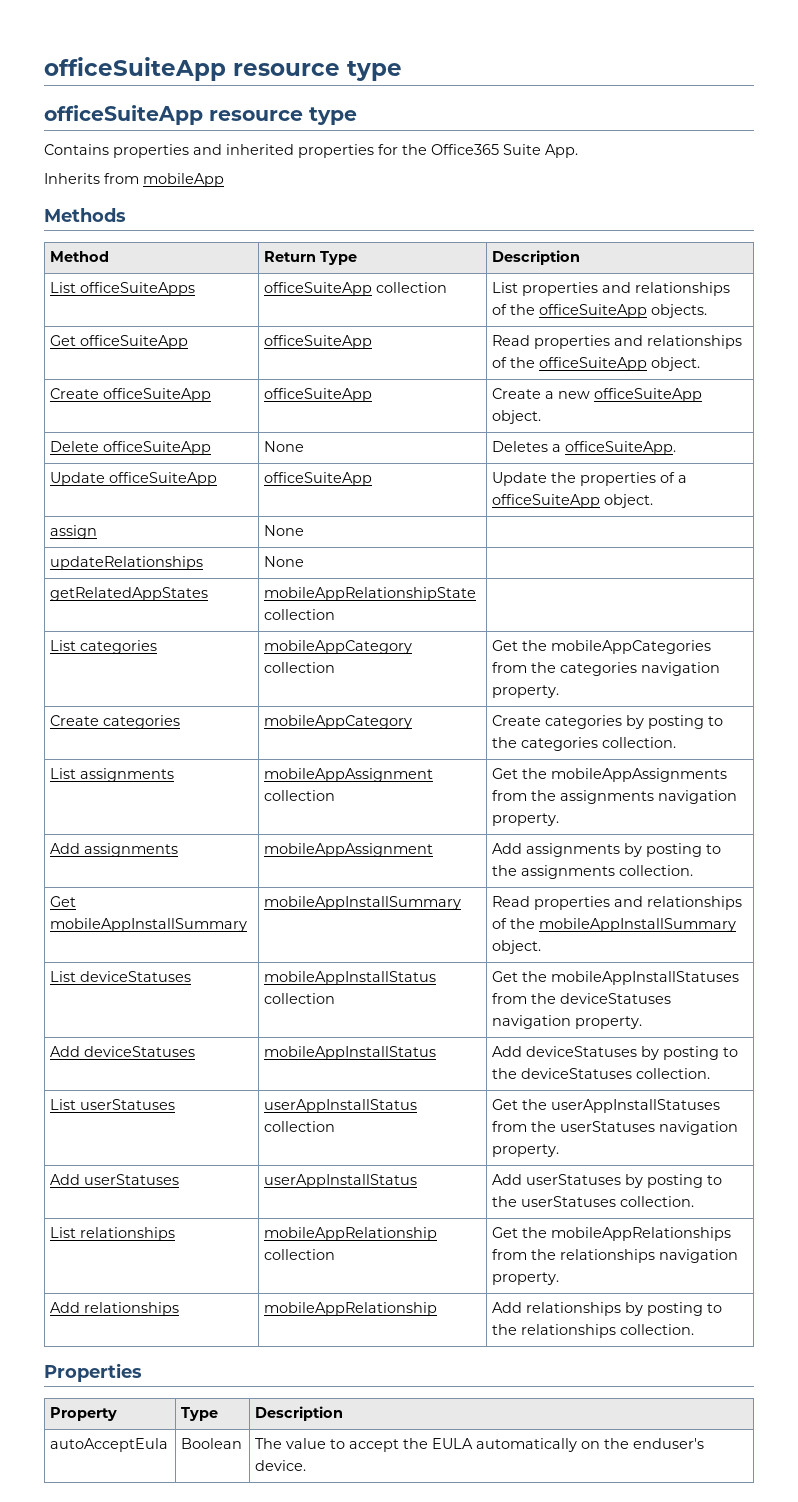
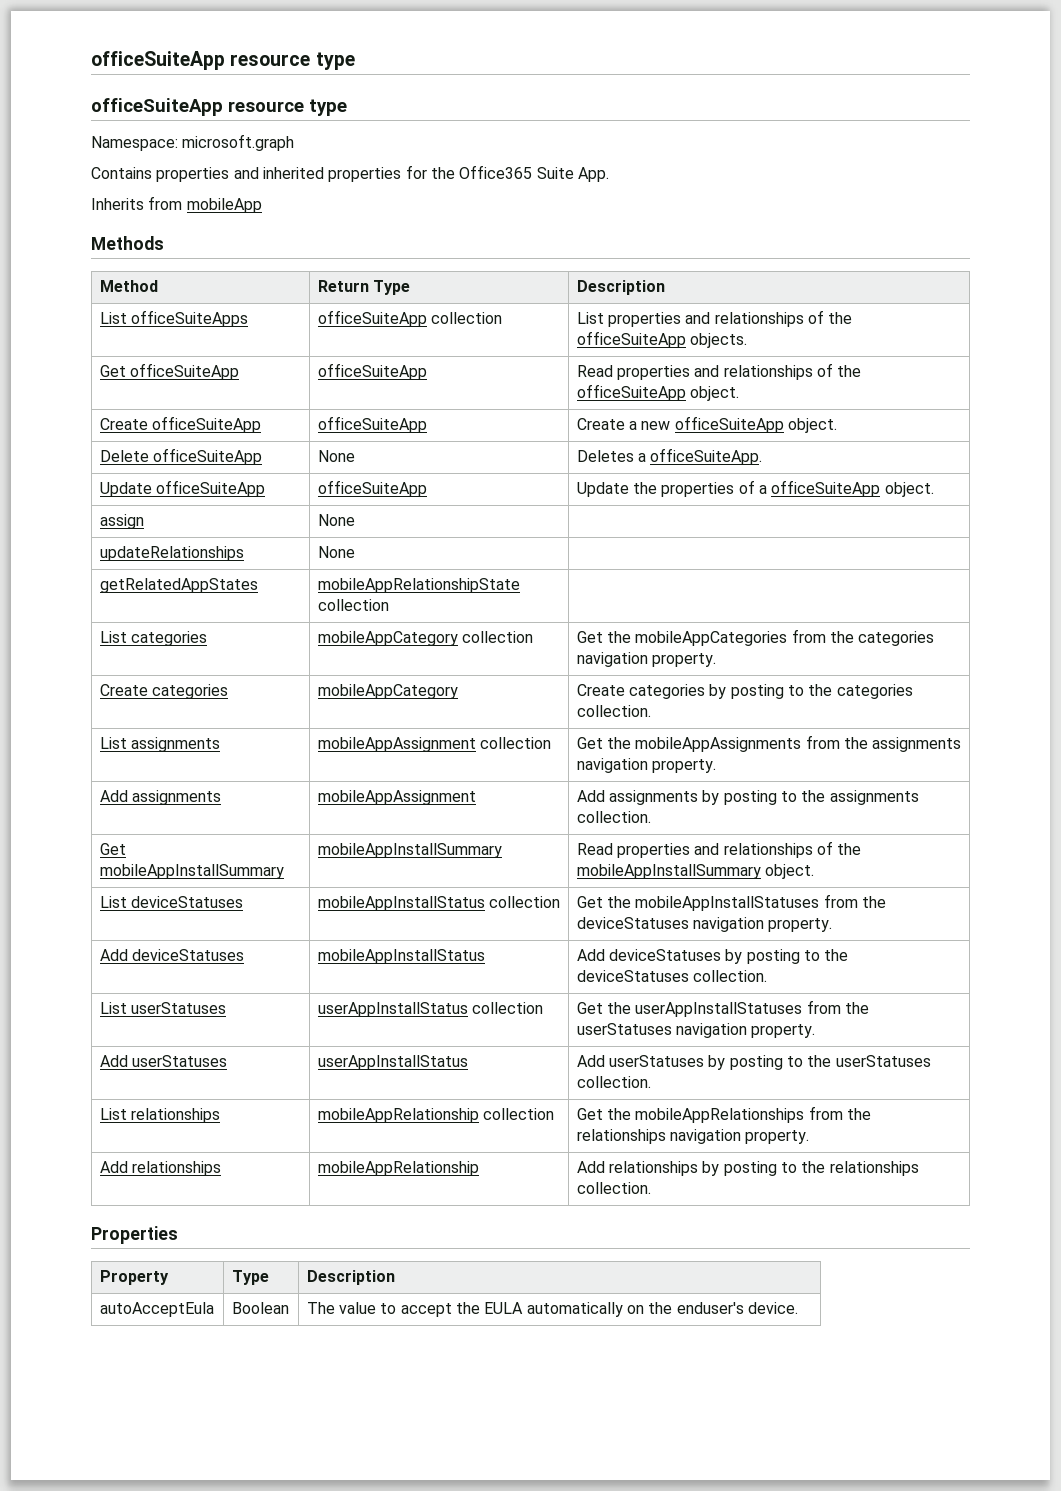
(357, 116) none -> [91,134,295,151] // Namespace: microsoft.graph

